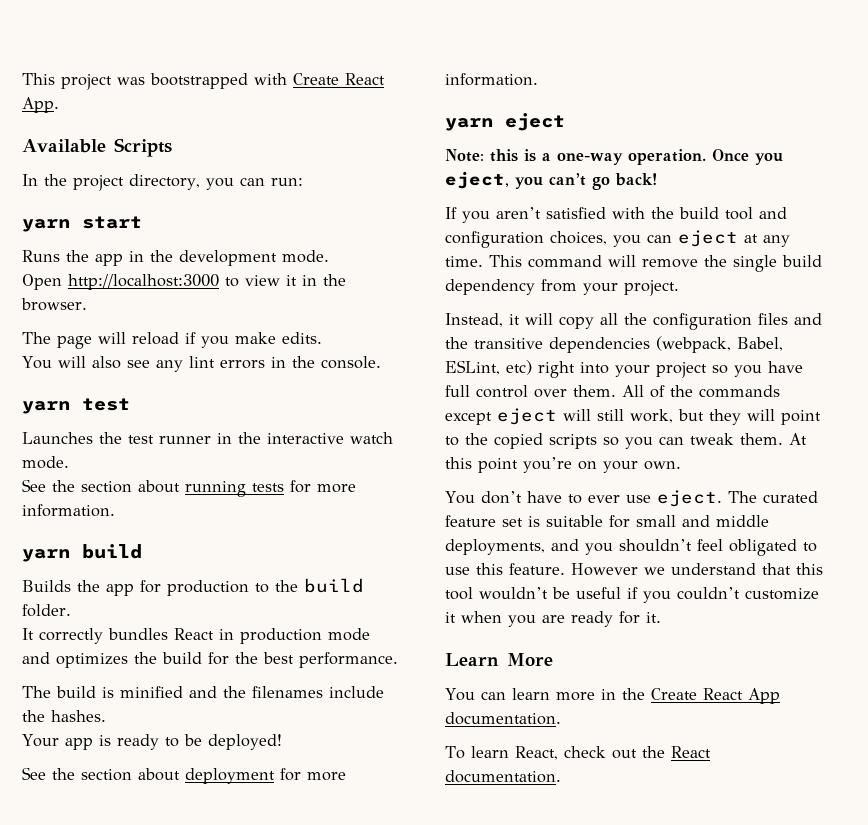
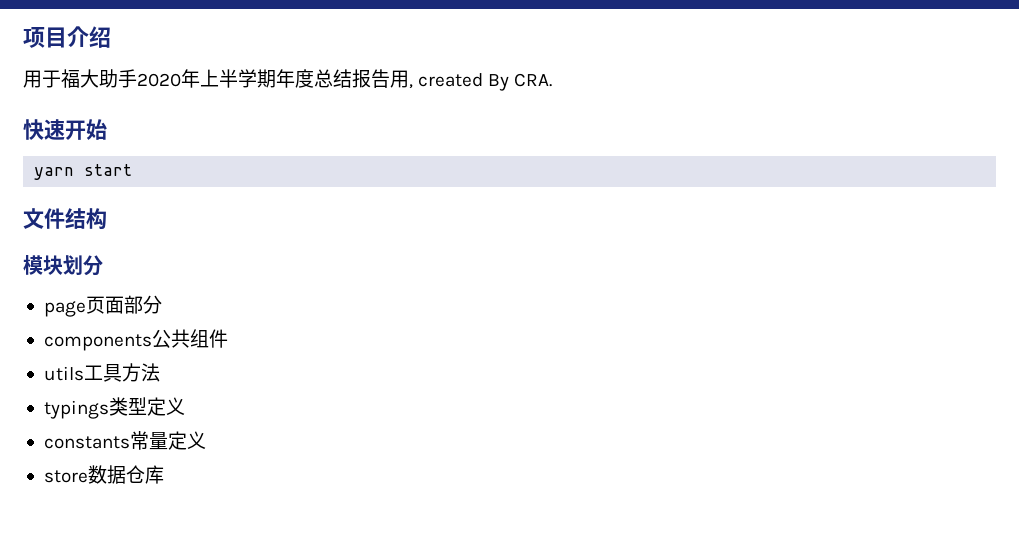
[22,73,385,90] [22,97,59,113] [22,138,172,157] [22,174,303,191] [22,216,142,232] [22,250,329,266] [22,274,346,290] [21,298,87,311] [22,332,322,349] [22,356,381,372] [22,398,130,414] [22,432,393,444] [22,456,69,469] [22,479,356,497] [22,504,115,517] [22,544,142,562] [22,578,364,596] [22,604,71,617] [22,628,370,644] [22,652,398,668] [22,686,384,698] [22,710,106,722] [22,734,282,750] [22,767,346,784] [445,73,538,86] [445,113,565,131] [445,149,783,165] [445,171,657,190] [445,207,787,223] [445,230,790,248] [445,255,822,272] [445,279,679,296] [445,313,822,330] [445,336,783,353] [445,360,803,378] [445,385,780,398] [445,408,821,425] [445,433,807,449] [445,457,681,473] [445,490,818,507] [445,515,769,528] [445,539,817,556] [445,563,823,576] [445,587,819,603] [445,611,661,627] [445,653,553,666] [445,688,780,704] [445,712,561,725] [445,746,711,760] [445,770,561,783] This project was bootstrapped with Create React App. // Available Scripts // In the project directory, you can run: // yarn start // Runs the app in the development mode. // Open http://localhost:3000 to view it in the browser. // The page will reload if you make edits. // You will also see any lint errors in the console. // yarn test // Launches the test runner in the interactive watch mode. // See the section about running tests for more information. // yarn build // Builds the app for production to the build folder. // It correctly bundles React in production mode and optimizes the build for the best performance. // The build is minified and the filenames include the hashes. // Your app is ready to be deployed! // See the section about deployment for more information. // yarn eject // Note: this is a one-way operation. Once you eject, you can’t go back! // If you aren’t satisfied with the build tool and configuration choices, you can eject at any time. This command will remove the single build dependency from your project. // Instead, it will copy all the configuration files and the transitive dependencies (webpack, Babel, ESLint, etc) right into your project so you have full control over them. All of the commands except eject will still work, but they will point to the copied scripts so you can tweak them. At this point you’re on your own. // You don’t have to ever use eject. The curated feature set is suitable for small and middle deployments, and you shouldn’t feel obligated to use this feature. However we understand that this tool wouldn’t be useful if you couldn’t customize it when you are ready for it. // Learn More // You can learn more in the Create React App documentation. // To learn React, check out the React documentation. -> [23,26,111,48] [23,69,553,91] [23,119,107,140] [34,164,133,180] [23,208,107,230] [23,255,103,276] [43,295,162,317] [43,329,228,351] [43,363,160,382] [43,397,185,419] [43,431,206,450] [43,465,164,484] 项目介绍 // 用于福大助手2020年上半学期年度总结报告用, created By CRA. // 快速开始 // yarn start // 文件结构 // 模块划分 // page页面部分 // components公共组件 // utils工具方法 // typings类型定义 // constants常量定义 // store数据仓库

